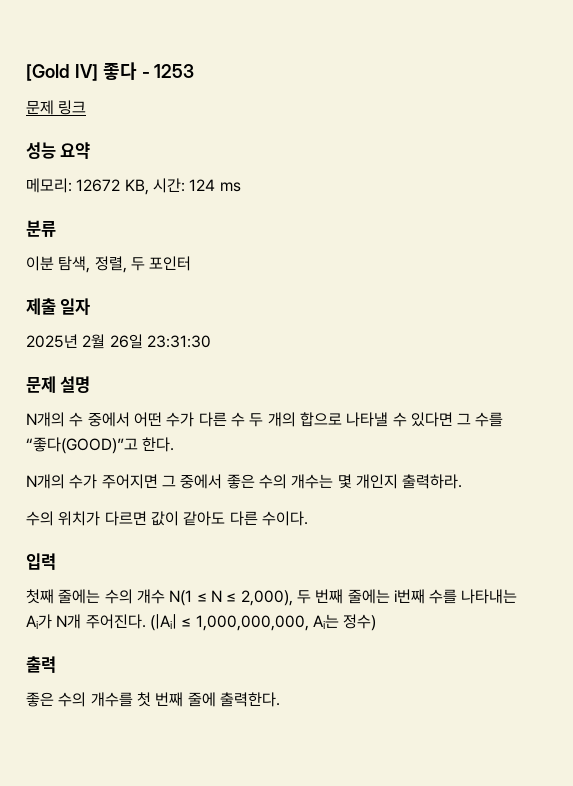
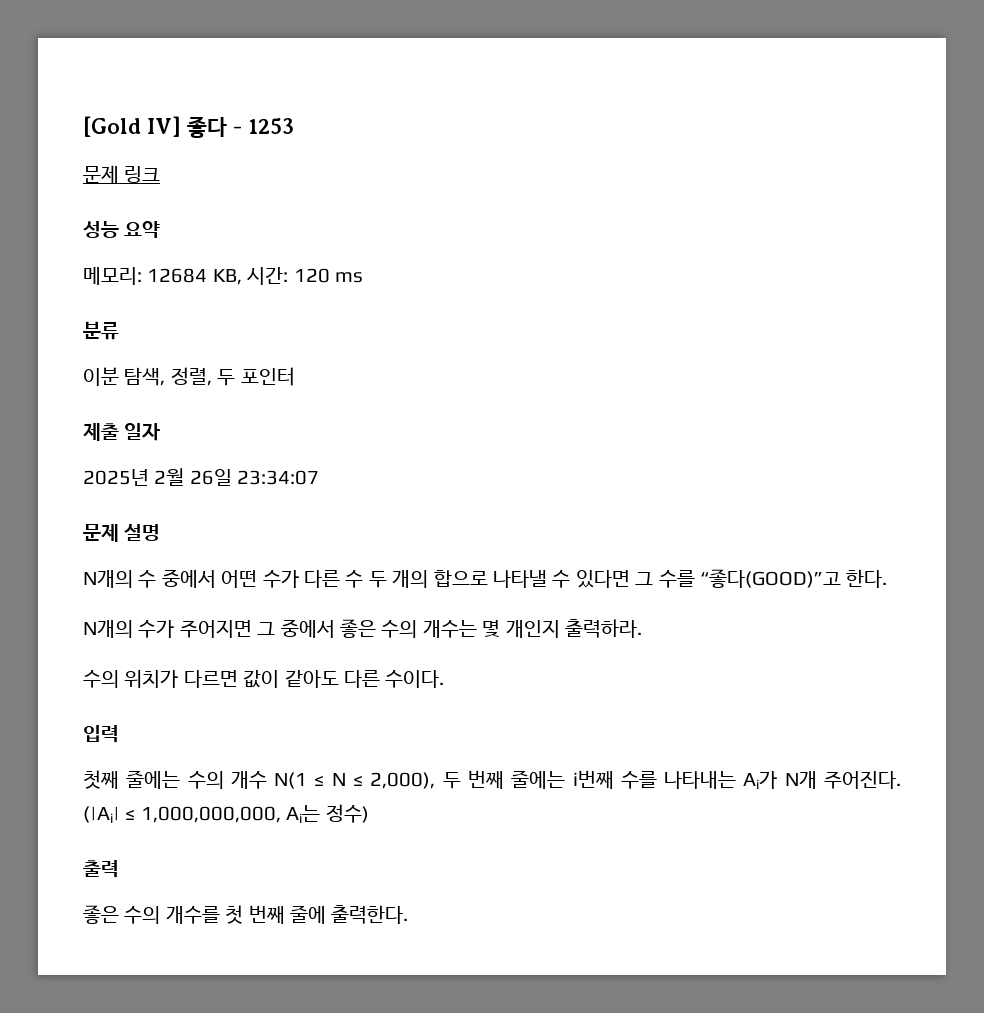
[76,179,121,192] 12672 -> [147,268,208,283] 12684
[189,179,216,191] 124 -> [293,268,330,283] 120
[146,335,211,348] 23:31:30 -> [237,470,320,485] 23:34:07

